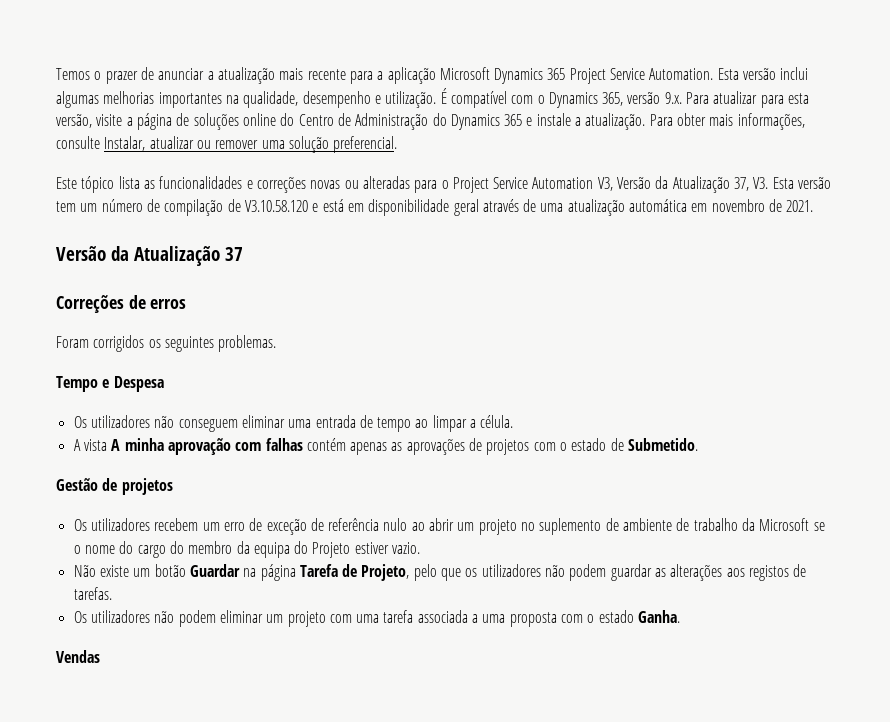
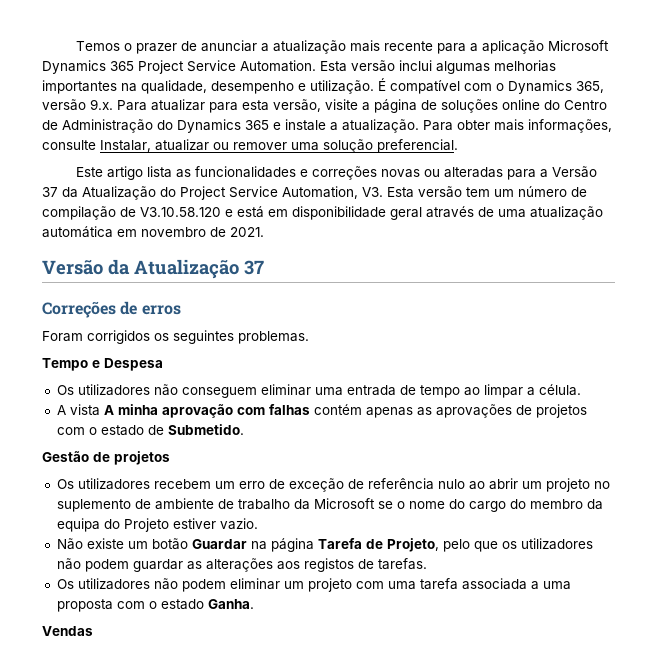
[81,176,115,193] tópico -> [106,166,143,180] artigo
[441,176,750,193] o Project Service Automation V3, Versão da Atualização 37, -> [539,166,597,178] [42,186,358,200] a Versão 37 da Atualização do Project Service Automation,

